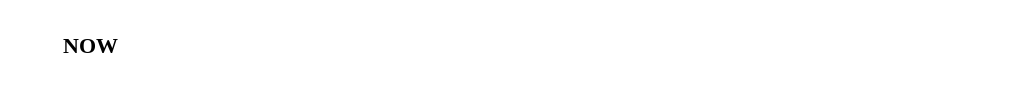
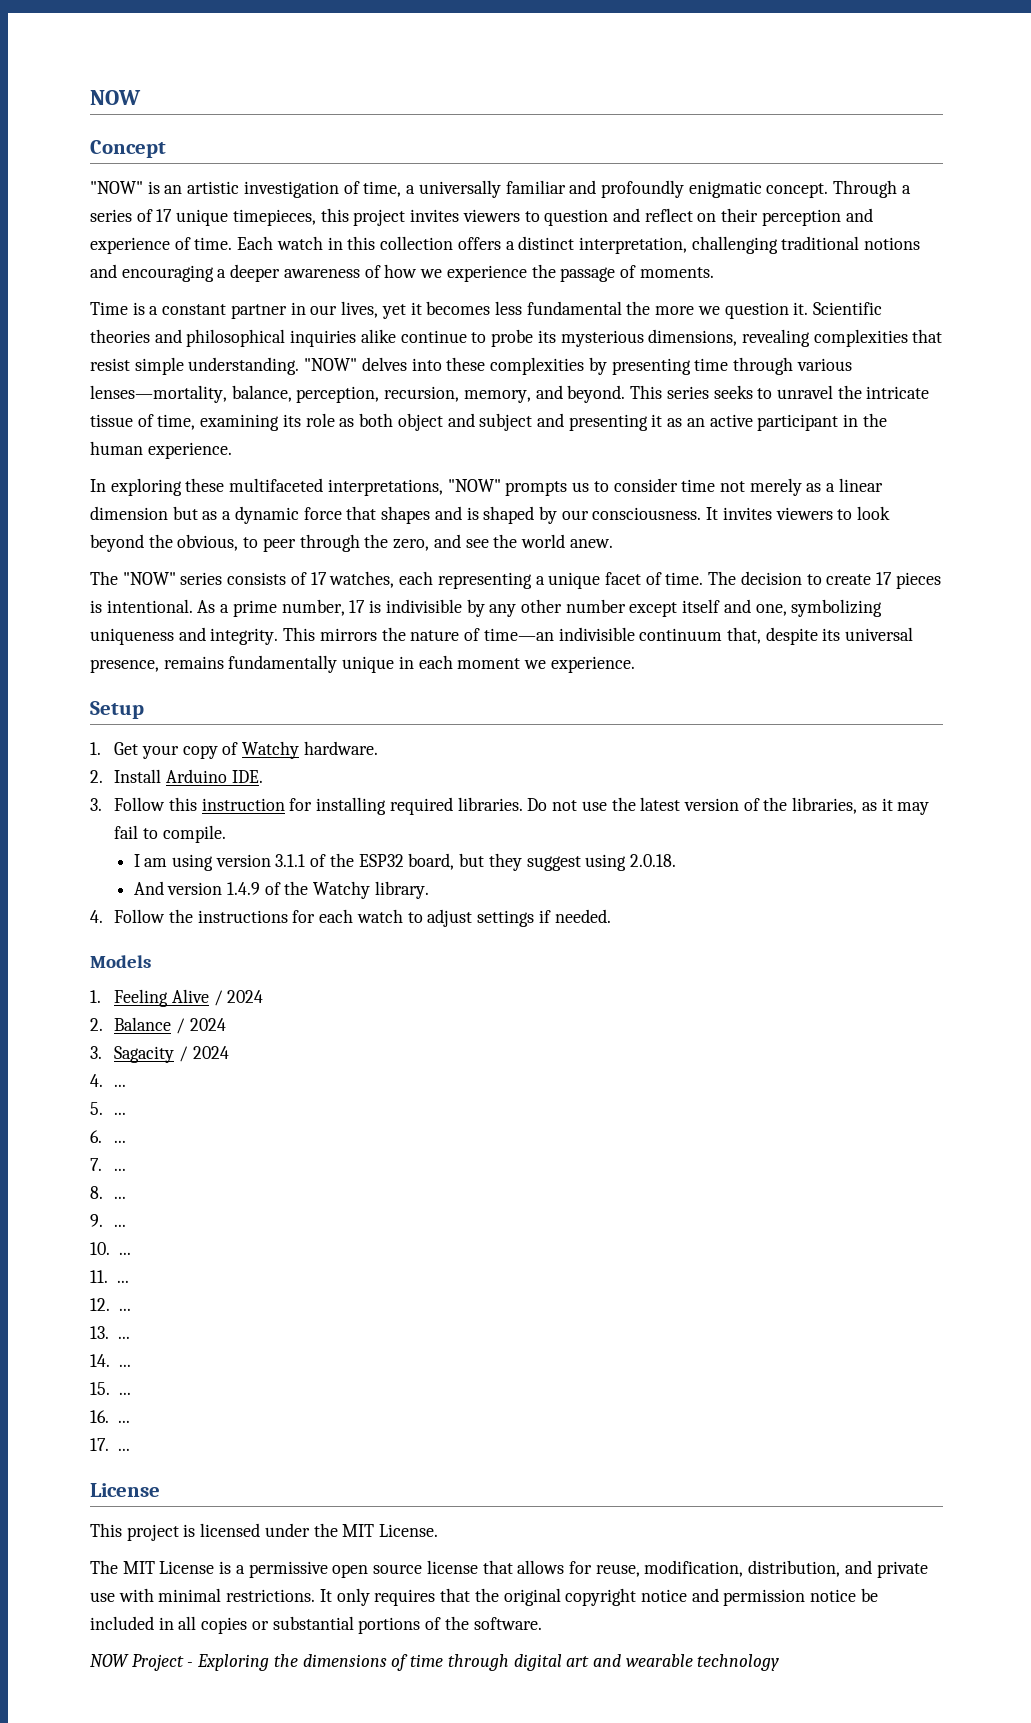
[63,39,118,53] NOW -> [90,90,141,105] [90,140,166,158] [90,180,911,198] [90,208,873,226] [90,236,921,254] [90,264,714,282] [90,301,883,319] [90,329,943,347] [90,357,852,375] [90,385,930,403] [90,413,887,431] [90,441,232,459] [90,478,883,496] [90,506,891,524] [90,534,613,552] [90,571,941,589] [90,599,883,617] [90,627,914,645] [90,655,635,673] [90,701,144,719] [90,741,378,759] [90,769,263,783] [90,797,930,815] [114,825,226,843] [133,853,676,871] [133,881,429,899] [90,909,611,927] [90,955,151,968] [90,989,264,1007] [90,1017,226,1034] [90,1046,229,1063] [90,1074,127,1087] [90,1102,127,1115] [90,1130,127,1143] [90,1158,127,1171] [90,1186,127,1199] [90,1214,127,1227] [90,1242,131,1255] [90,1270,129,1283] [90,1298,131,1311] [90,1326,130,1339] [90,1354,131,1367] [90,1382,131,1395] [90,1410,130,1423] [90,1438,130,1451] [90,1483,160,1497] [90,1523,439,1541] [90,1560,928,1578] [90,1588,878,1606] [90,1616,542,1634] [90,1654,780,1671] NOW // Concept // "NOW" is an artistic investigation of time, a universally familiar and profoundly enigmatic concept. Through a series of 17 unique timepieces, this project invites viewers to question and reflect on their perception and experience of time. Each watch in this collection offers a distinct interpretation, challenging traditional notions and encouraging a deeper awareness of how we experience the passage of moments. // Time is a constant partner in our lives, yet it becomes less fundamental the more we question it. Scientific theories and philosophical inquiries alike continue to probe its mysterious dimensions, revealing complexities that resist simple understanding. "NOW" delves into these complexities by presenting time through various lenses—mortality, balance, perception, recursion, memory, and beyond. This series seeks to unravel the intricate tissue of time, examining its role as both object and subject and presenting it as an active participant in the human experience. // In exploring these multifaceted interpretations, "NOW" prompts us to consider time not merely as a linear dimension but as a dynamic force that shapes and is shaped by our consciousness. It invites viewers to look beyond the obvious, to peer through the zero, and see the world anew. // The "NOW" series consists of 17 watches, each representing a unique facet of time. The decision to create 17 pieces is intentional. As a prime number, 17 is indivisible by any other number except itself and one, symbolizing uniqueness and integrity. This mirrors the nature of time—an indivisible continuum that, despite its universal presence, remains fundamentally unique in each moment we experience. // Setup // 1. Get your copy of Watchy hardware. // 2. Install Arduino IDE. // 3. Follow this instruction for installing required libraries. Do not use the latest version of the libraries, as it may fail to compile. // I am using version 3.1.1 of the ESP32 board, but they suggest using 2.0.18. // And version 1.4.9 of the Watchy library. // 4. Follow the instructions for each watch to adjust settings if needed. // Models // 1. Feeling Alive / 2024 // 2. Balance / 2024 // 3. Sagacity / 2024 // 4. ... // 5. ... // 6. ... // 7. ... // 8. ... // 9. ... // 10. ... // 11. ... // 12. ... // 13. ... // 14. ... // 15. ... // 16. ... // 17. ... // License // This project is licensed under the MIT License. // The MIT License is a permissive open source license that allows for reuse, modification, distribution, and private use with minimal restrictions. It only requires that the original copyright notice and permission notice be included in all copies or substantial portions of the software. // NOW Project - Exploring the dimensions of time through digital art and wearable technology

